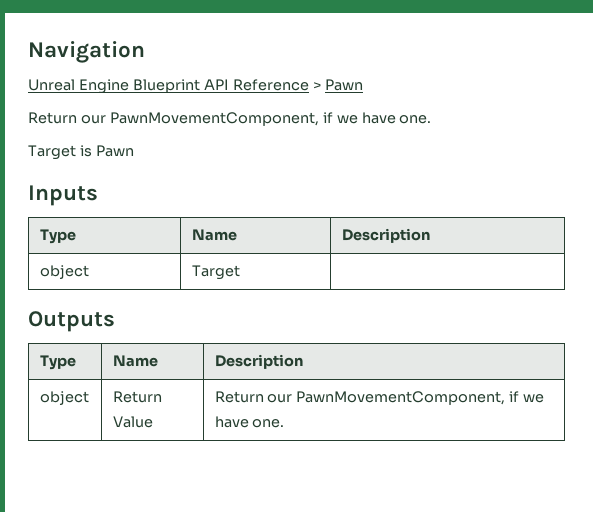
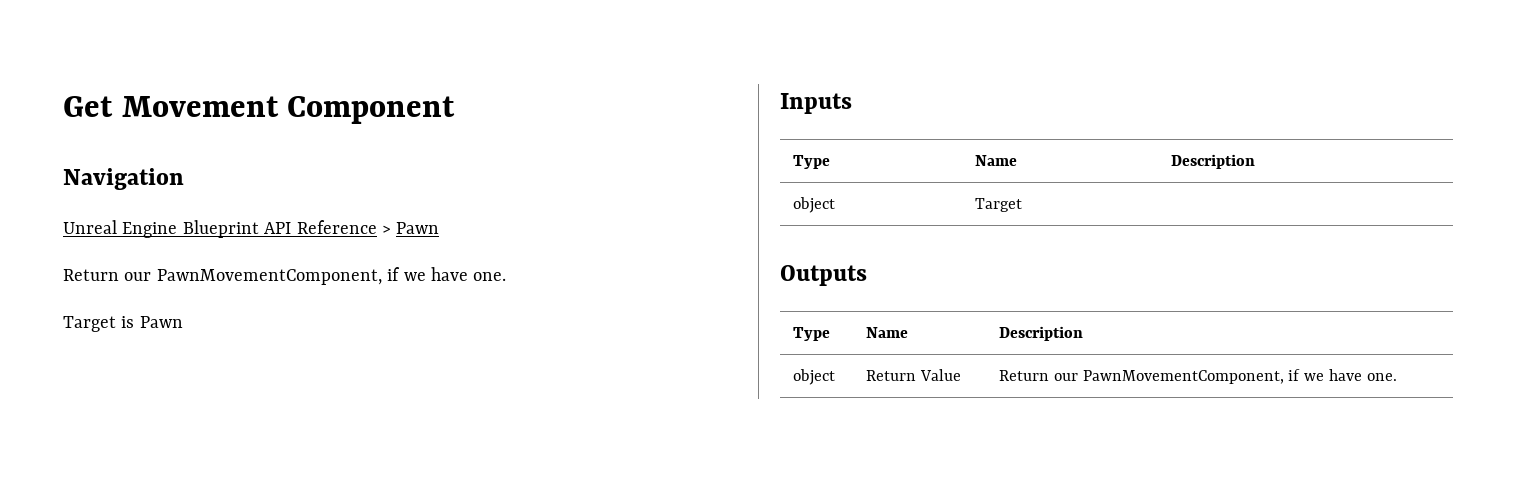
(28, 52) none -> [63,96,456,124] Get Movement Component //

